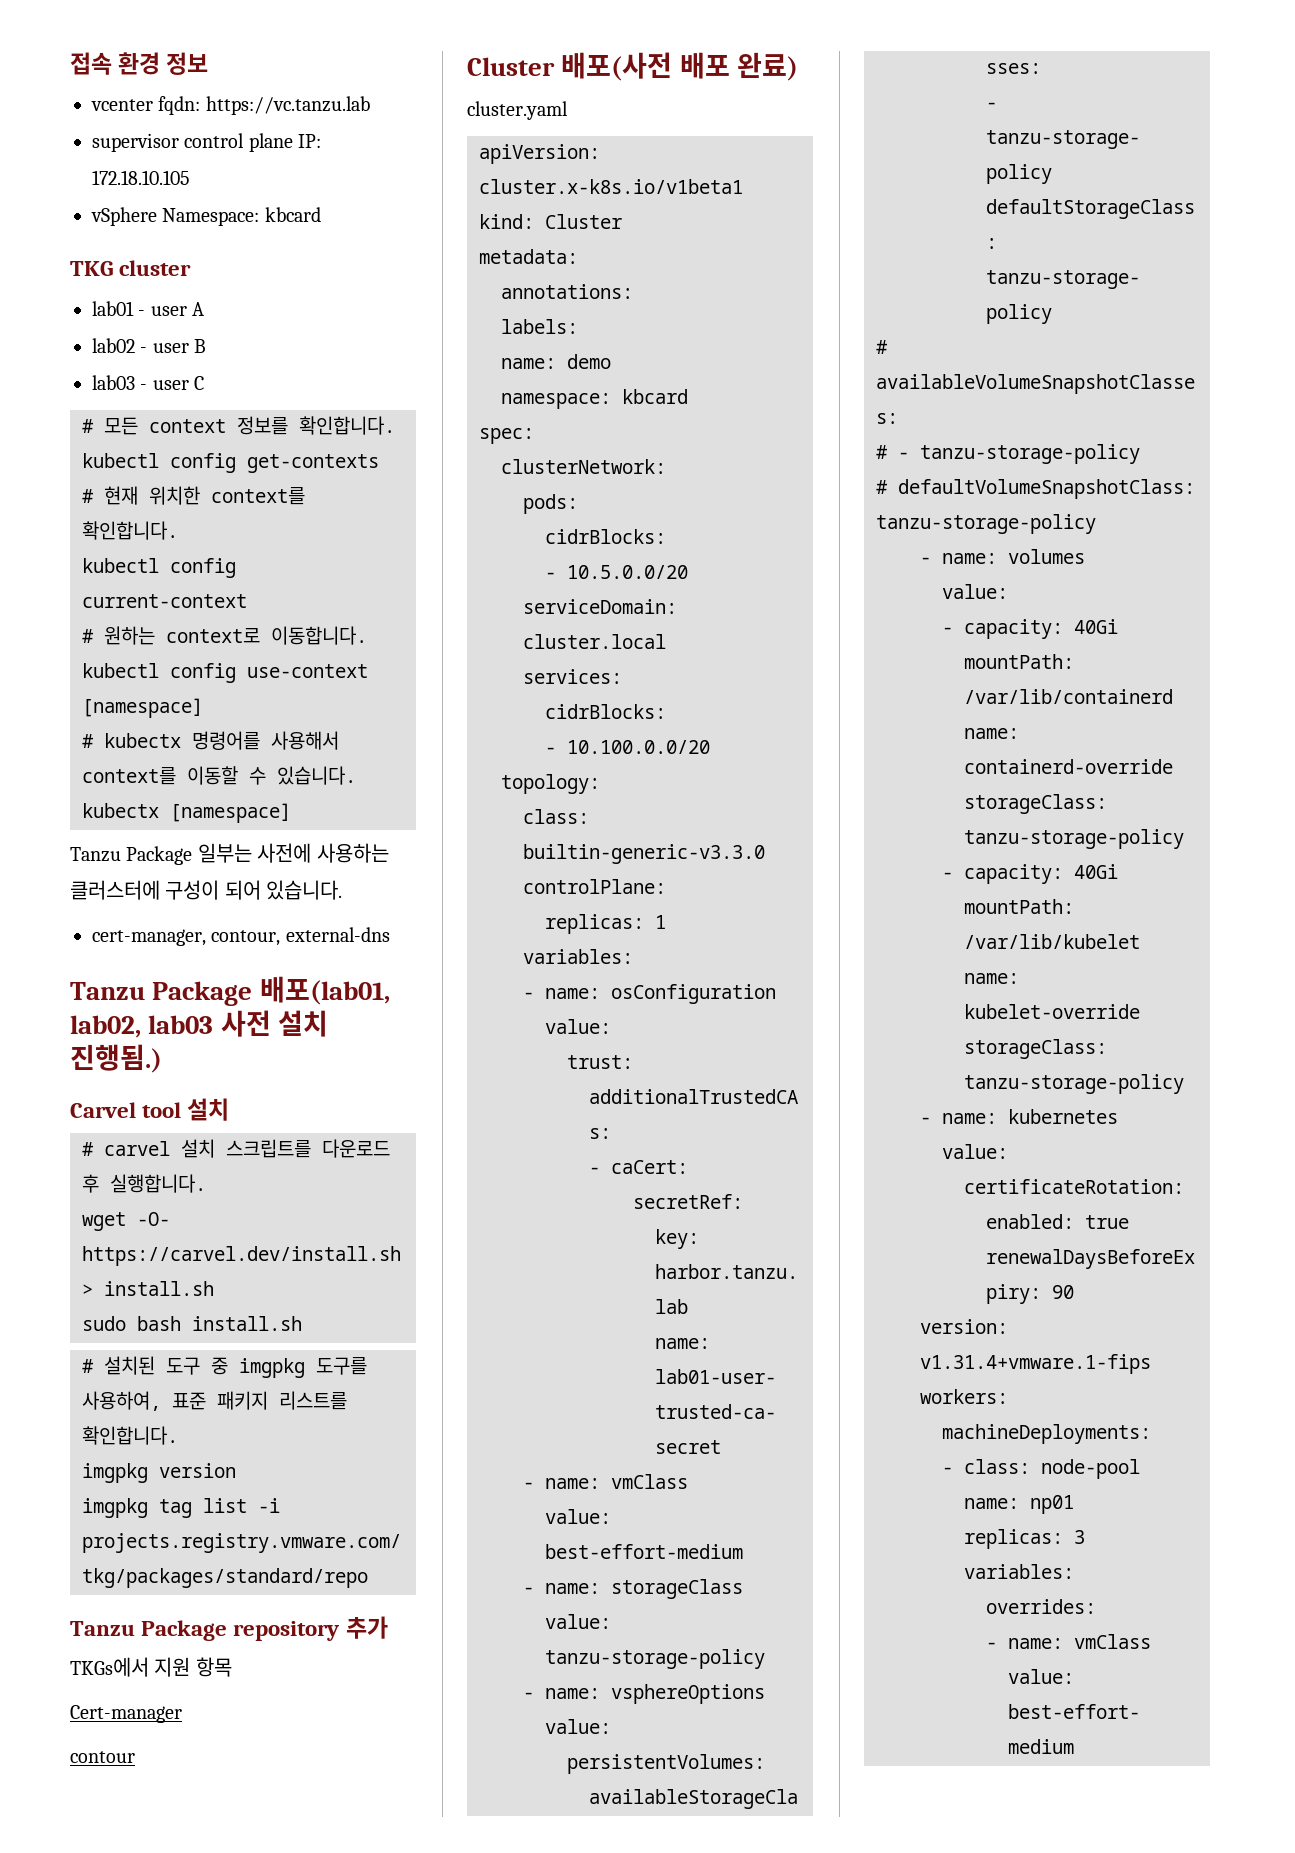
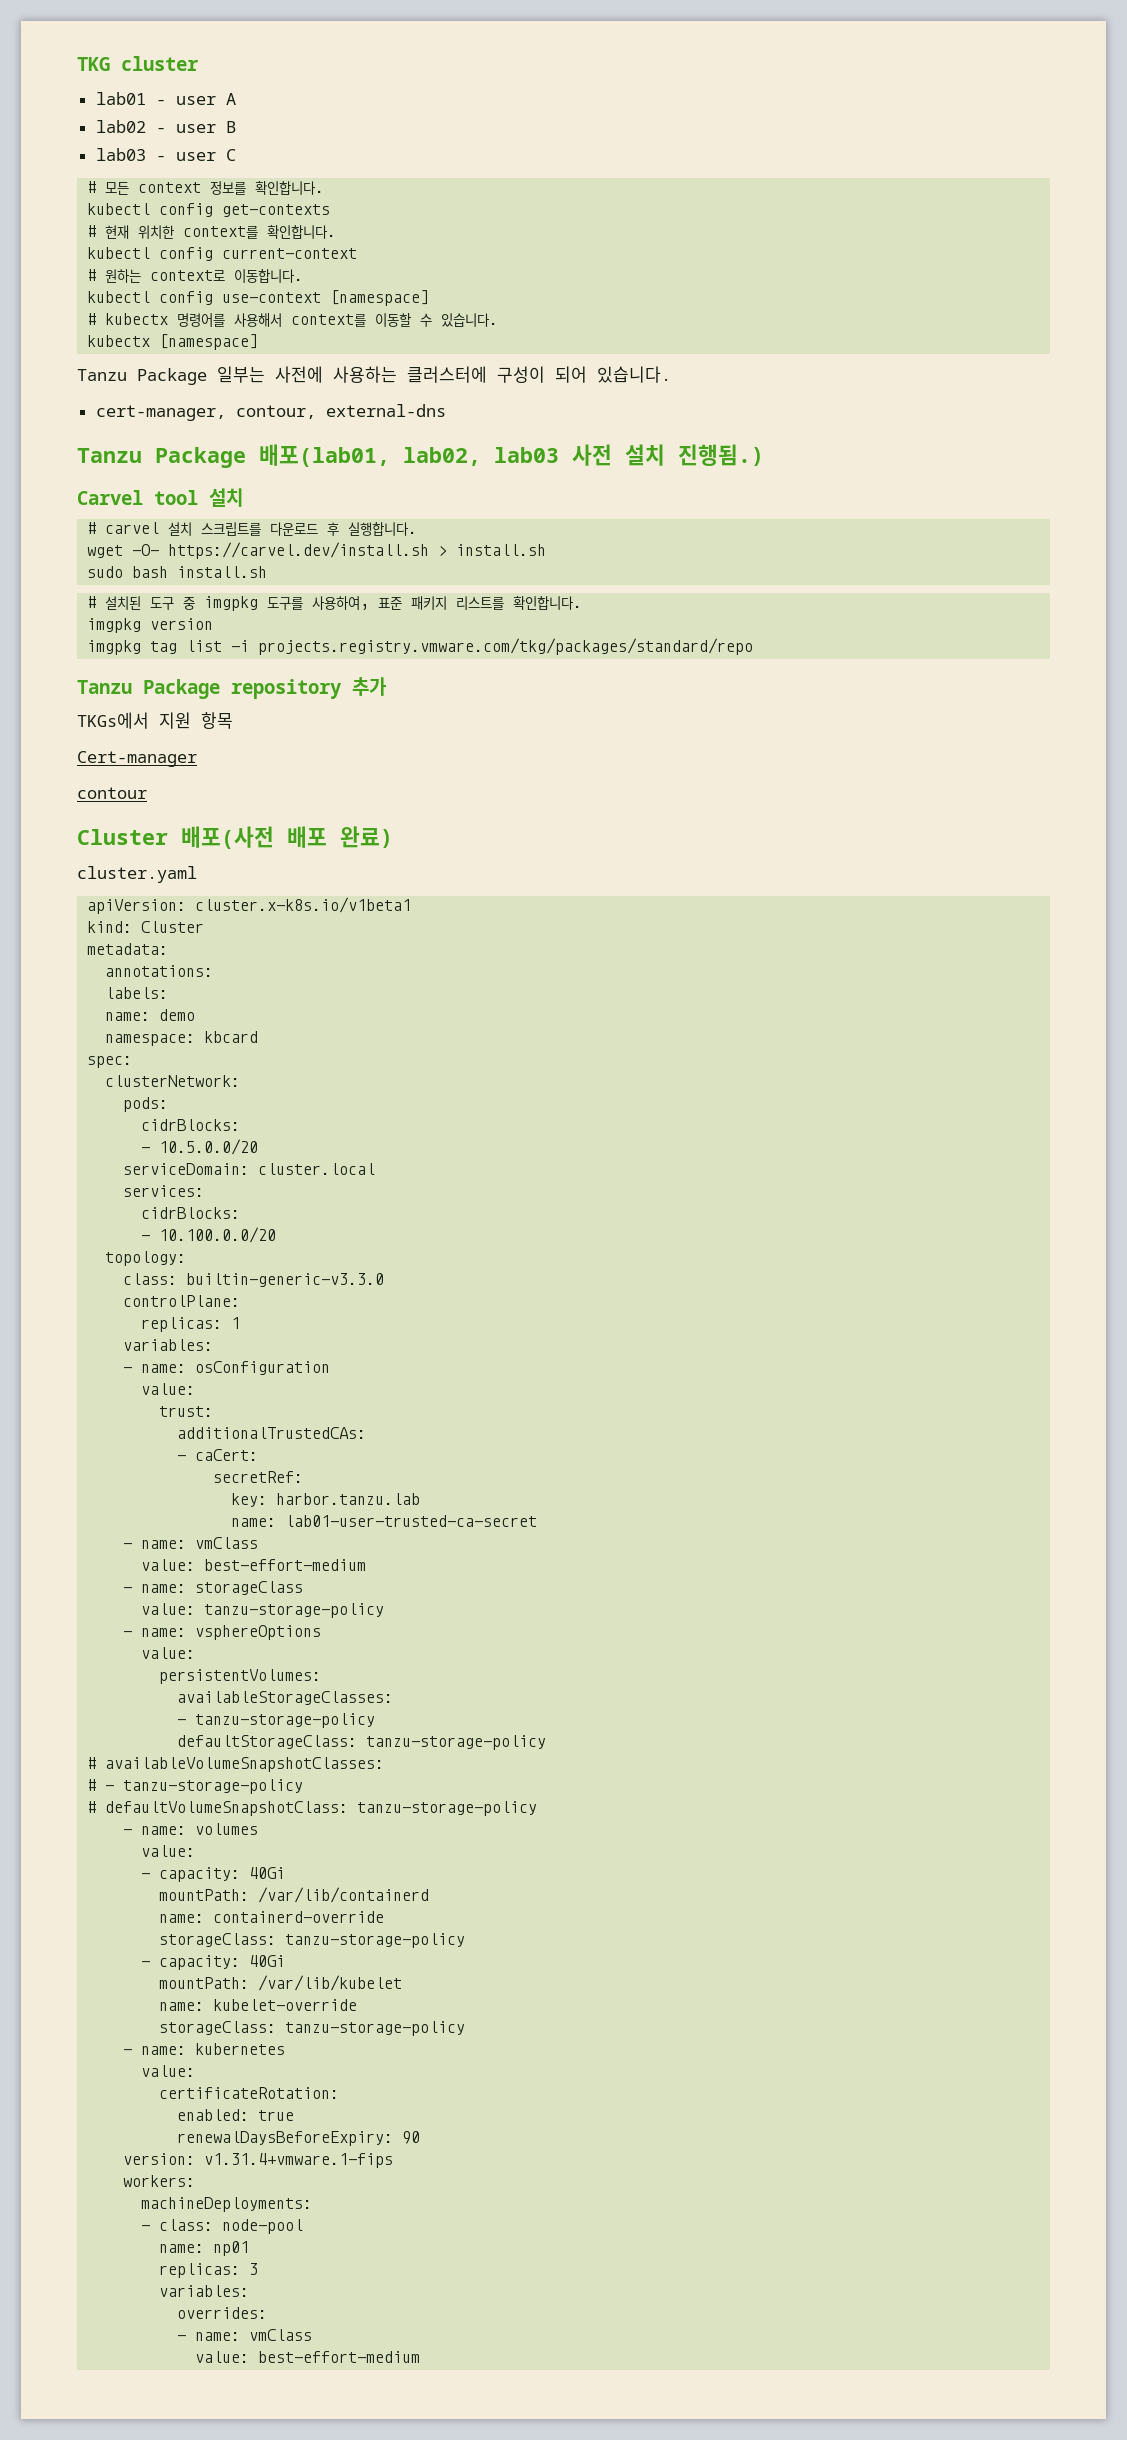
[70,52,209,75] [91,96,370,115] [92,133,322,152] [92,170,190,185] [91,207,321,226] 접속 환경 정보 // vcenter fqdn: https://vc.tanzu.lab // supervisor control plane IP: 172.18.10.105 // vSphere Namespace: kbcard // -> (77, 64) none

